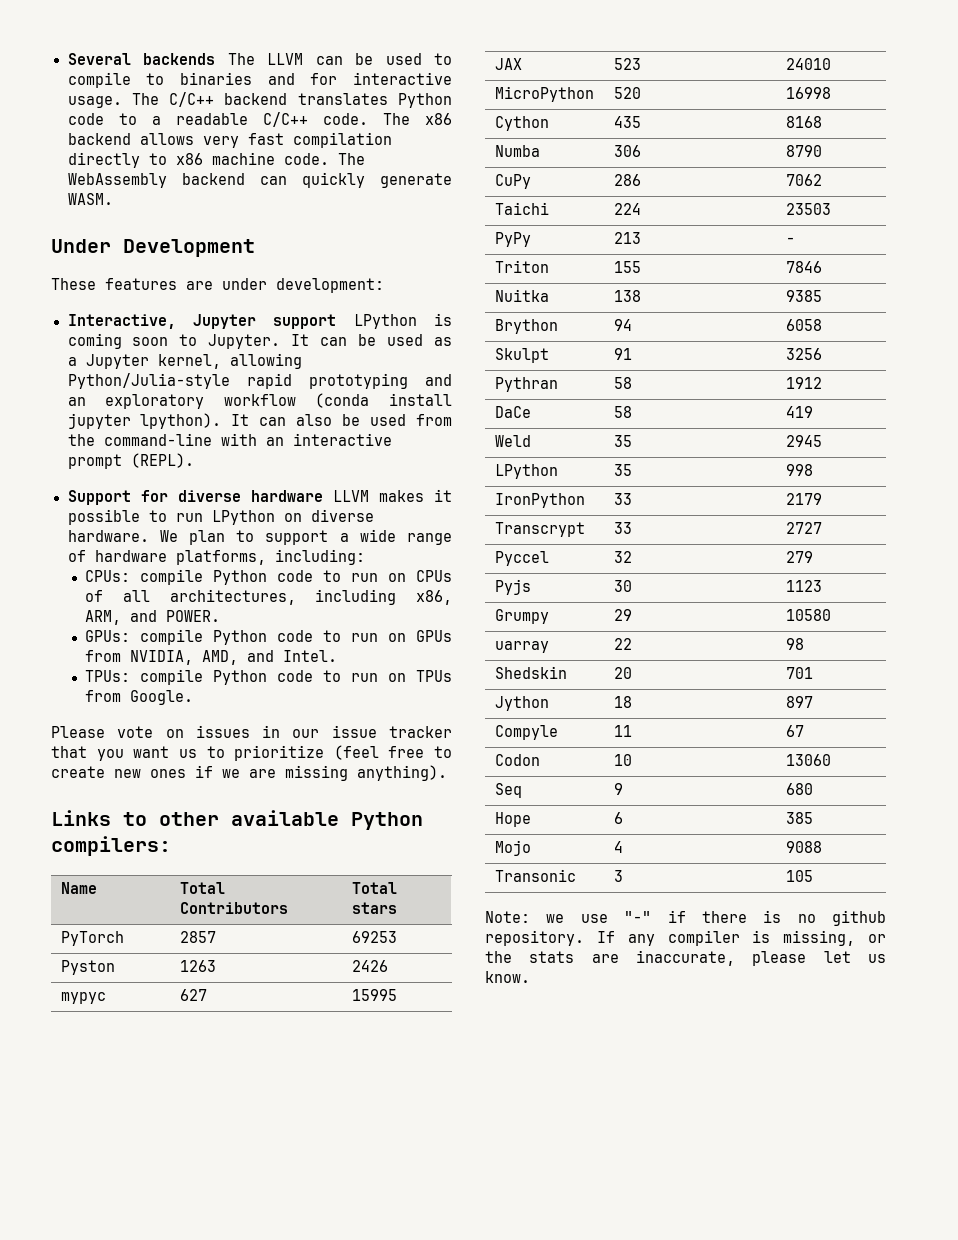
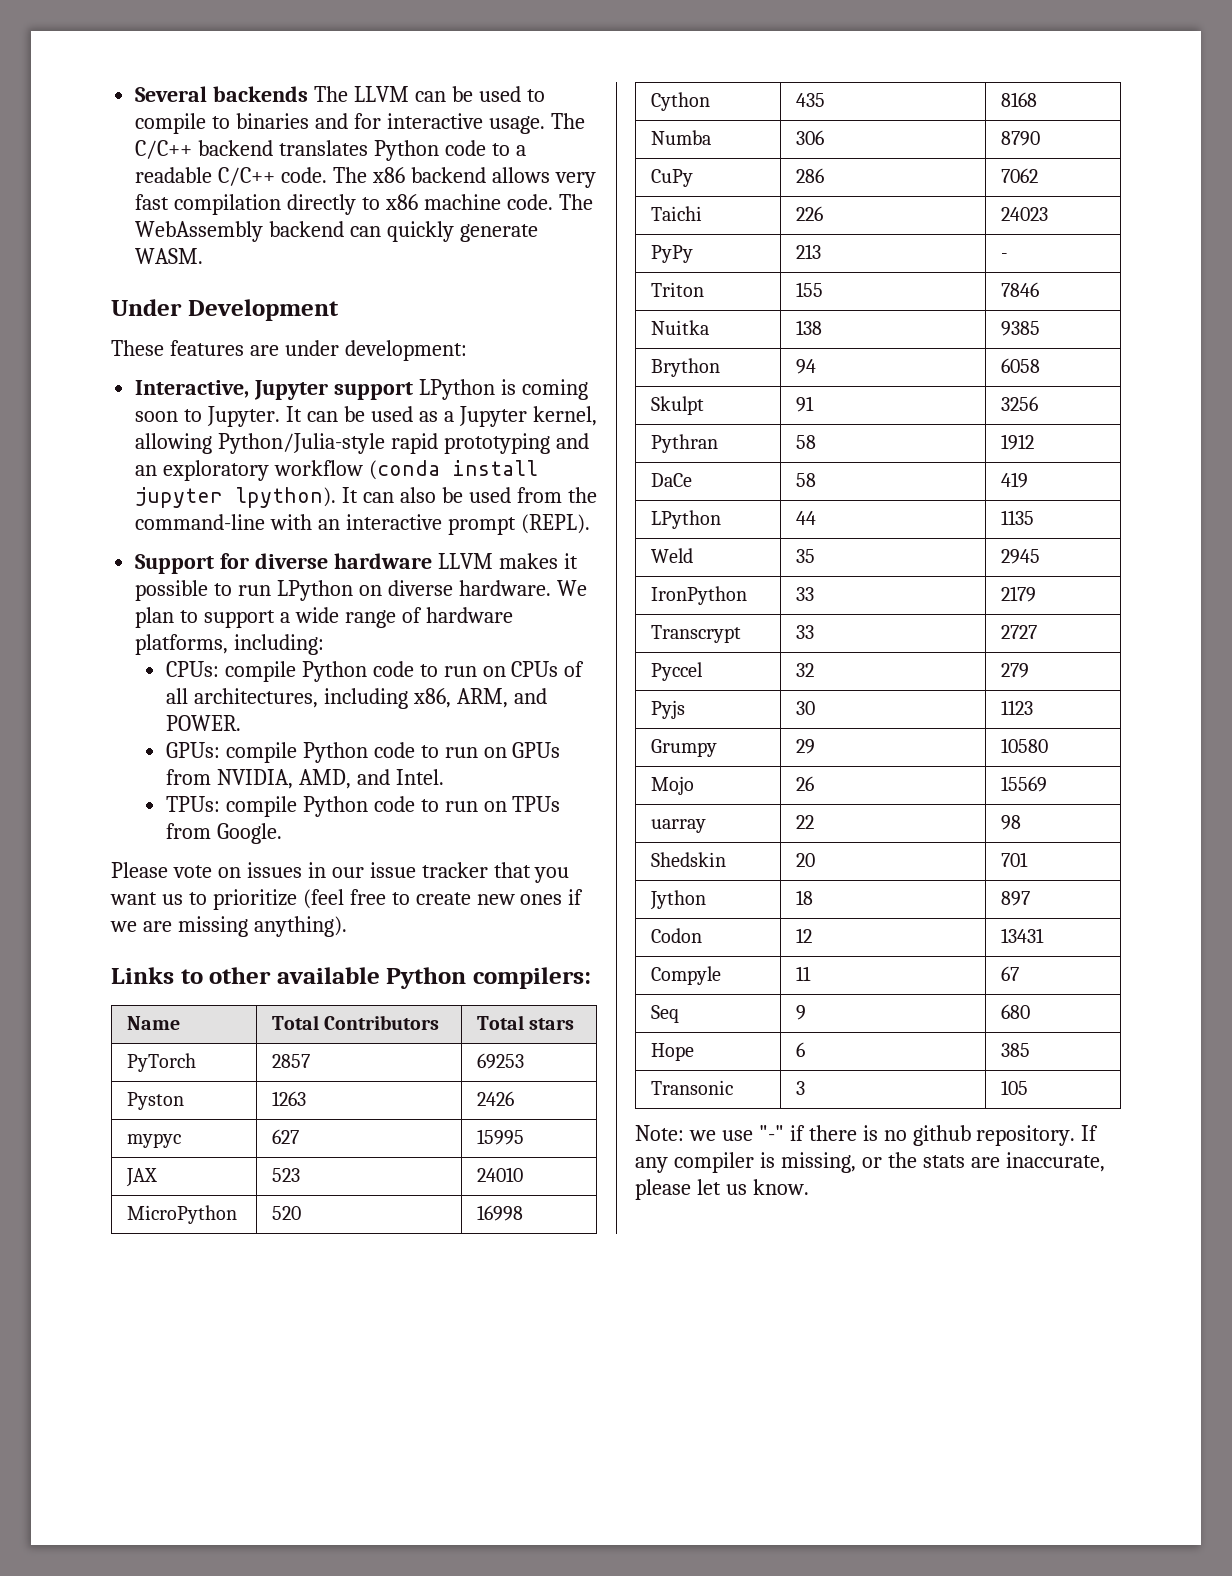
[613,203,641,215] [785,203,831,215] 224 | 23503 -> [796,206,824,221] [1001,207,1049,221] 226 | 24023
(813, 412) none -> [651,510,722,529] [796,511,817,525] [1001,510,1035,525] // LPython | 44 | 1135
[494,464,558,479] [613,464,632,476] [785,464,813,476] // LPython | 35 | 998 -> (1041, 556) none
(831, 615) none -> [651,776,695,795] [796,776,815,791] [1001,776,1048,792] // Mojo | 26 | 15569
(813, 702) none -> [651,928,703,943] [796,928,813,943] [1001,928,1045,943] // Codon | 12 | 13431
[494,754,540,766] [613,754,632,766] [785,754,831,766] // Codon | 10 | 13060 -> (1020, 973) none
[494,840,531,856] [613,841,623,853] [785,841,822,853] // Mojo | 4 | 9088 -> (1031, 1050) none

